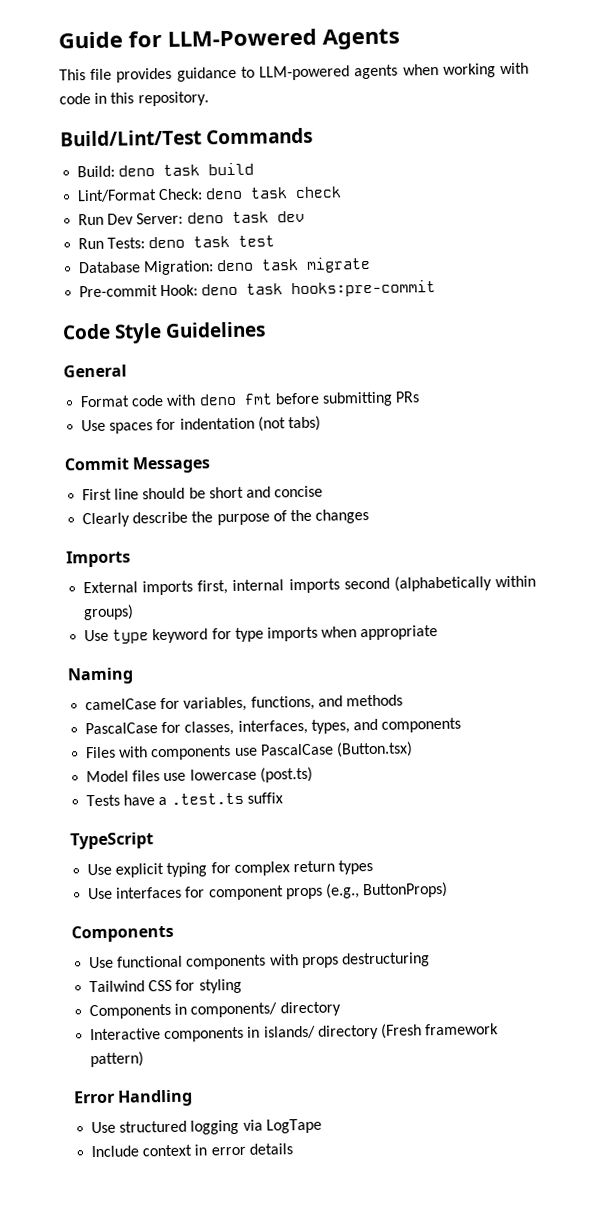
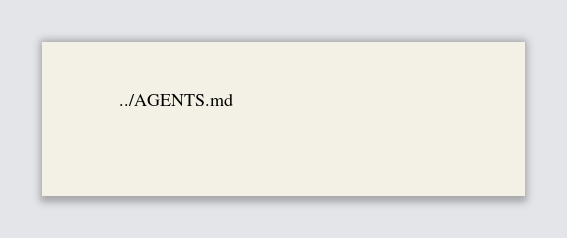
[58,28,400,50] [59,62,529,83] [59,91,209,107] [60,127,314,147] [77,162,255,178] [77,186,343,203] [78,210,305,226] [78,235,276,250] [78,256,372,276] [79,280,437,298] [62,321,267,344] [63,364,127,378] [80,391,421,408] [81,415,321,434] [64,456,212,474] [82,485,324,501] [82,509,370,528] [66,550,131,568] [83,575,536,596] [83,604,135,621] [84,625,439,644] [67,667,134,685] [85,694,403,712] [85,717,462,736] [85,741,413,761] [86,766,313,783] [86,792,283,807] [70,832,154,850] [87,859,374,878] [88,881,449,901] [71,924,174,943] [89,952,430,970] [89,978,242,994] [89,1001,341,1020] [90,1023,500,1043] [90,1051,145,1068] [73,1089,194,1107] [91,1118,322,1135] [91,1143,293,1158] Guide for LLM-Powered Agents // This file provides guidance to LLM-powered agents when working with code in this repository. // Build/Lint/Test Commands // Build: deno task build // Lint/Format Check: deno task check // Run Dev Server: deno task dev // Run Tests: deno task test // Database Migration: deno task migrate // Pre-commit Hook: deno task hooks:pre-commit // Code Style Guidelines // General // Format code with deno fmt before submitting PRs // Use spaces for indentation (not tabs) // Commit Messages // First line should be short and concise // Clearly describe the purpose of the changes // Imports // External imports first, internal imports second (alphabetically within groups) // Use type keyword for type imports when appropriate // Naming // camelCase for variables, functions, and methods // PascalCase for classes, interfaces, types, and components // Files with components use PascalCase (Button.tsx) // Model files use lowercase (post.ts) // Tests have a .test.ts suffix // TypeScript // Use explicit typing for complex return types // Use interfaces for component props (e.g., ButtonProps) // Components // Use functional components with props destructuring // Tailwind CSS for styling // Components in components/ directory // Interactive components in islands/ directory (Fresh framework pattern) // Error Handling // Use structured logging via LogTape // Include context in error details -> [119,94,233,106] ../AGENTS.md

